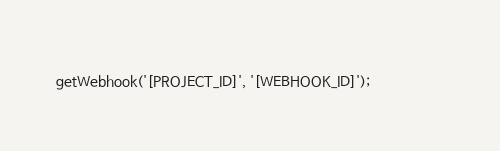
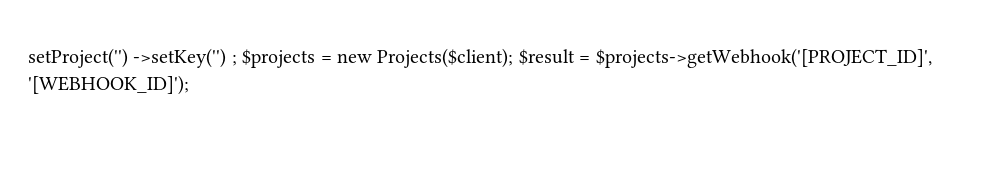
[56,75,246,90] getWebhook('[PROJECT_ID]', -> [28,48,932,68] setProject('') ->setKey('') ; $projects = new Projects($client); $result = $projects->getWebhook('[PROJECT_ID]',

